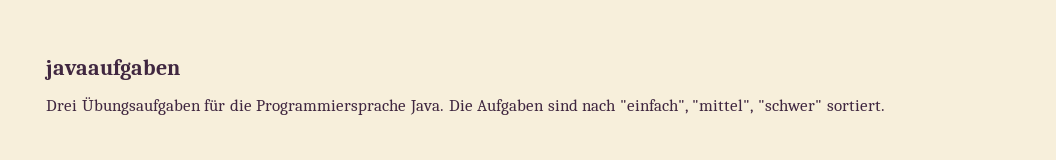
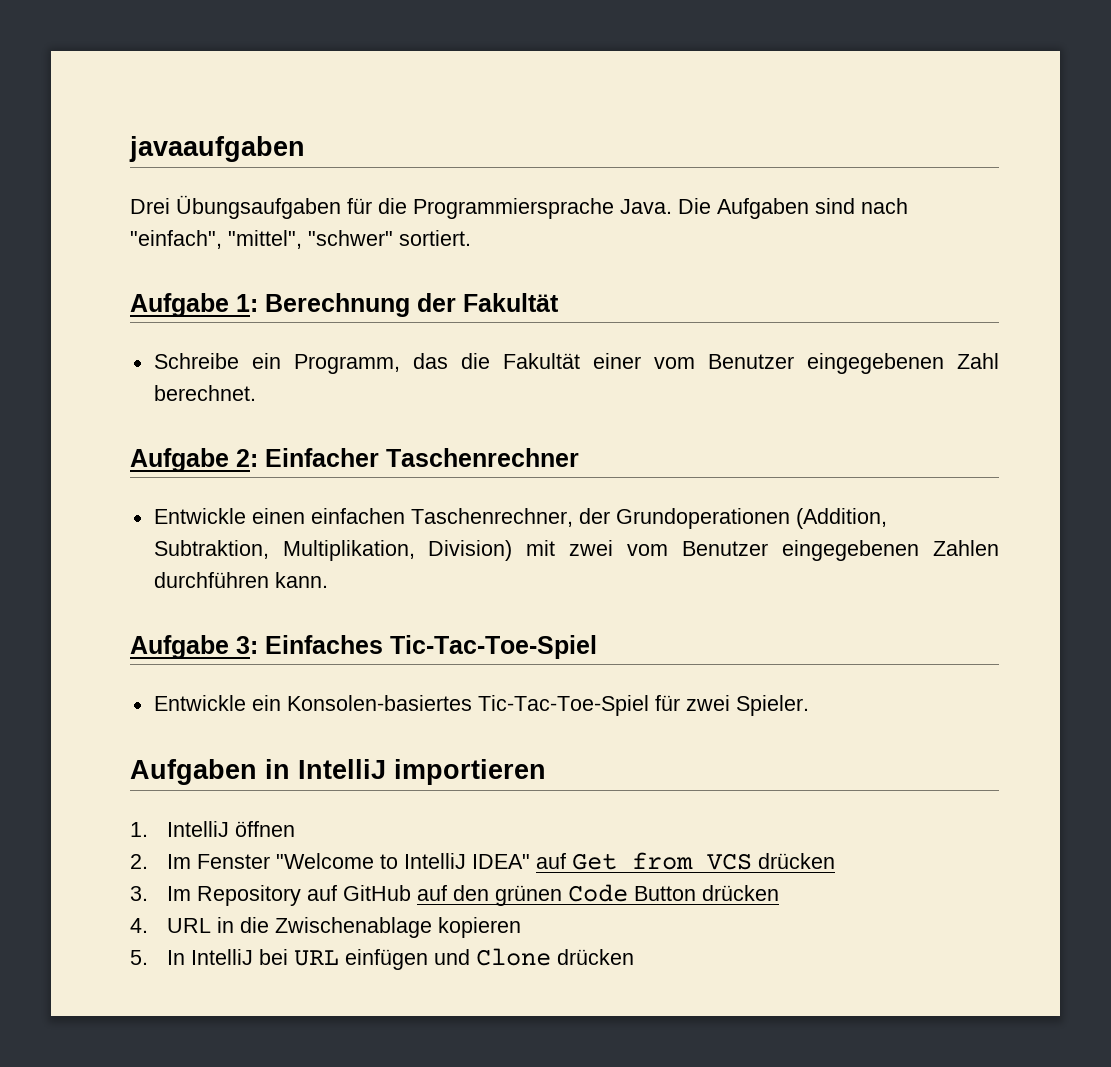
(885, 105) none -> [130,293,559,317] [153,353,999,374] [153,385,256,401] [130,448,579,472] [153,508,887,529] [153,540,1000,561] [153,572,328,588] [130,635,597,659] [153,695,809,716] [130,759,546,785] [130,821,296,837] [130,852,836,870] [130,884,780,906] [130,917,522,938] [130,948,635,970] // Aufgabe 1: Berechnung der Fakultät // Schreibe ein Programm, das die Fakultät einer vom Benutzer eingegebenen Zahl berechnet. // Aufgabe 2: Einfacher Taschenrechner // Entwickle einen einfachen Taschenrechner, der Grundoperationen (Addition, Subtraktion, Multiplikation, Division) mit zwei vom Benutzer eingegebenen Zahlen durchführen kann. // Aufgabe 3: Einfaches Tic-Tac-Toe-Spiel // Entwickle ein Konsolen-basiertes Tic-Tac-Toe-Spiel für zwei Spieler. // Aufgaben in IntelliJ importieren // 1. IntelliJ öffnen // 2. Im Fenster "Welcome to IntelliJ IDEA" auf Get from VCS drücken // 3. Im Repository auf GitHub auf den grünen Code Button drücken // 4. URL in die Zwischenablage kopieren // 5. In IntelliJ bei URL einfügen und Clone drücken

